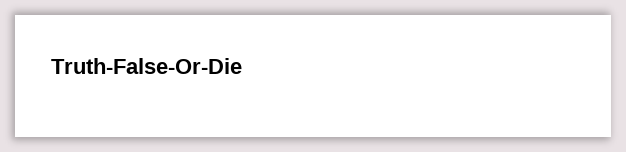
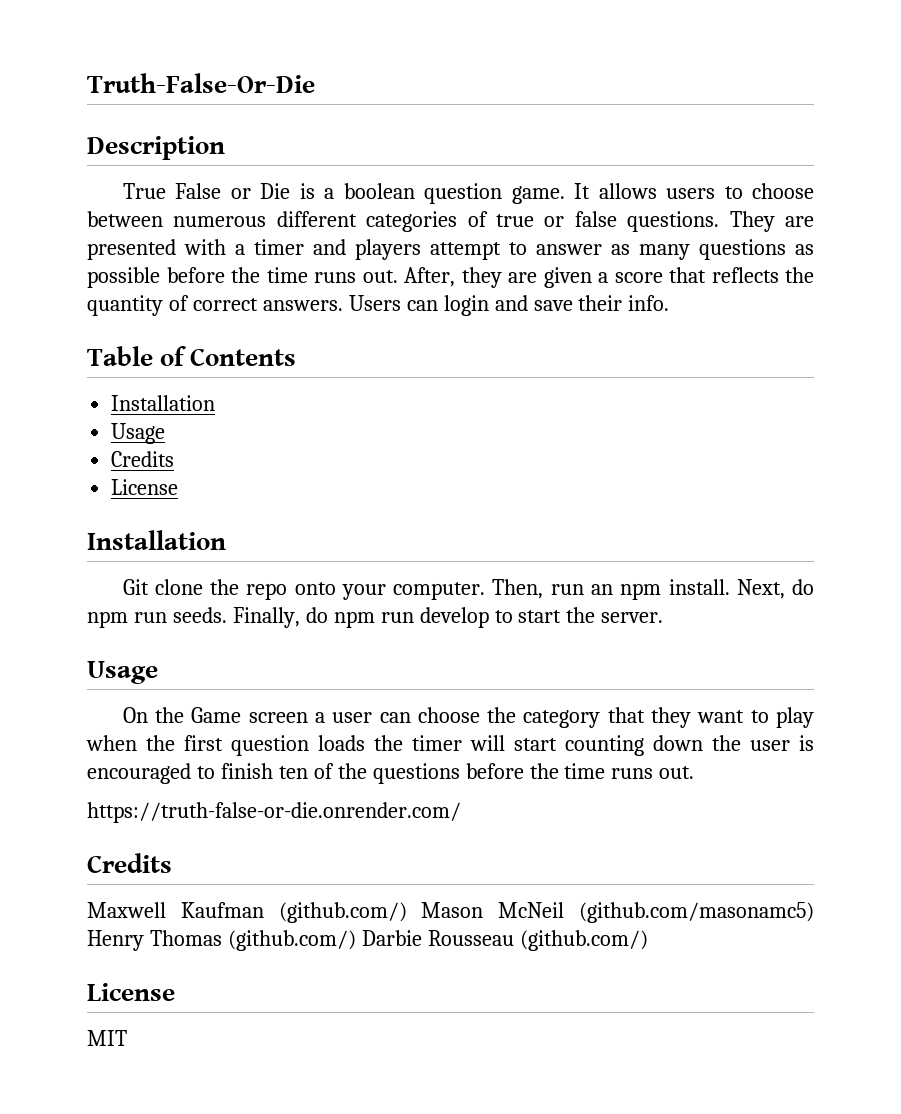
(242, 66) none -> [87,136,225,160] [122,183,814,204] [87,211,814,232] [87,239,814,260] [87,267,814,288] [87,295,670,316] [87,346,297,366] [111,395,216,411] [111,423,166,444] [111,451,175,467] [111,479,179,495] [87,530,226,550] [122,579,814,600] [87,607,664,628] [87,661,158,684] [122,707,815,728] [86,735,814,756] [87,763,695,784] [87,802,461,823] [87,853,172,873] [87,902,814,923] [87,930,648,951] [87,983,175,1001] [87,1030,127,1046] // Description // True False or Die is a boolean question game. It allows users to choose between numerous different categories of true or false questions. They are presented with a timer and players attempt to answer as many questions as possible before the time runs out. After, they are given a score that reflects the quantity of correct answers. Users can login and save their info. // Table of Contents // Installation // Usage // Credits // License // Installation // Git clone the repo onto your computer. Then, run an npm install. Next, do npm run seeds. Finally, do npm run develop to start the server. // Usage // On the Game screen a user can choose the category that they want to play when the first question loads the timer will start counting down the user is encouraged to finish ten of the questions before the time runs out. // https://truth-false-or-die.onrender.com/ // Credits // Maxwell Kaufman (github.com/) Mason McNeil (github.com/masonamc5) Henry Thomas (github.com/) Darbie Rousseau (github.com/) // License // MIT

